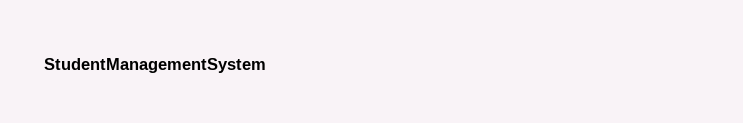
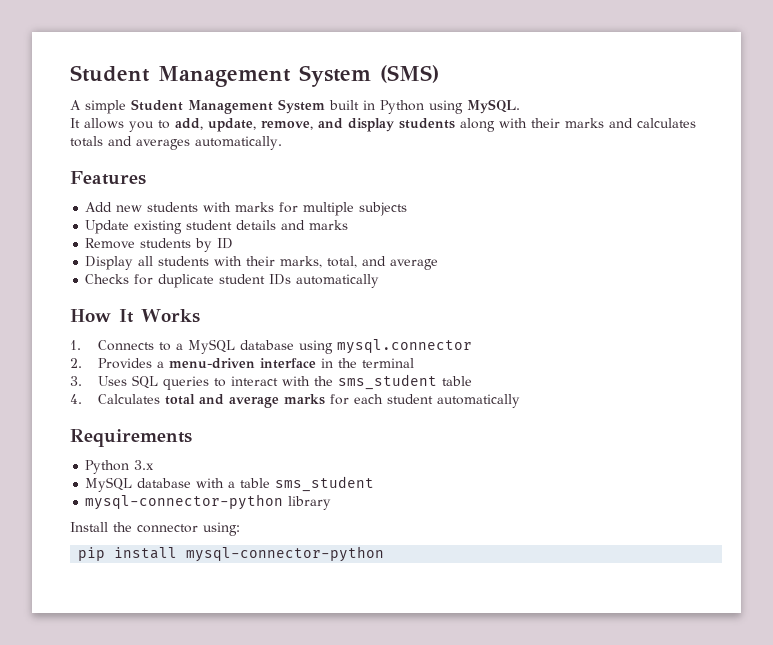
[44,58,266,73] StudentManagementSystem -> [70,65,439,87] [70,99,520,114] [70,118,696,132] [70,136,282,150] [70,171,146,185] [85,202,408,216] [85,220,349,234] [85,238,234,252] [85,256,439,270] [85,274,380,288] [70,309,200,323] [70,339,472,354] [70,358,414,369] [70,374,472,390] [70,394,520,408] [70,429,192,447] [85,460,155,474] [85,476,375,492] [85,494,332,510] [70,522,240,536] [78,546,385,562] Student Management System (SMS) // A simple Student Management System built in Python using MySQL. // It allows you to add, update, remove, and display students along with their marks and calculates totals and averages automatically. // Features // Add new students with marks for multiple subjects // Update existing student details and marks // Remove students by ID // Display all students with their marks, total, and average // Checks for duplicate student IDs automatically // How It Works // 1. Connects to a MySQL database using mysql.connector // 2. Provides a menu-driven interface in the terminal // 3. Uses SQL queries to interact with the sms_student table // 4. Calculates total and average marks for each student automatically // Requirements // Python 3.x // MySQL database with a table sms_student // mysql-connector-python library // Install the connector using: // pip install mysql-connector-python

